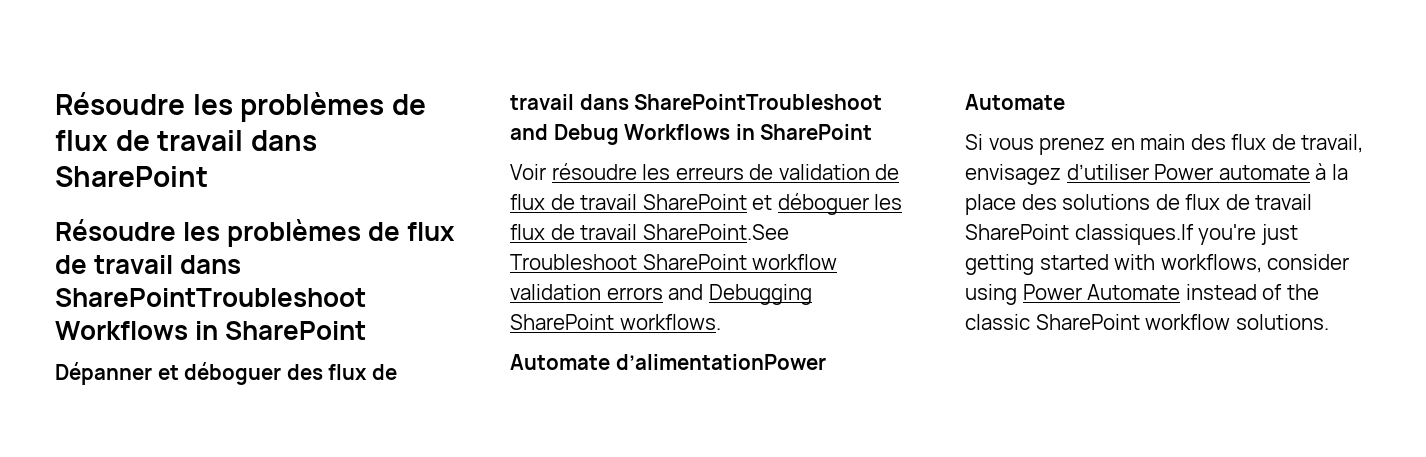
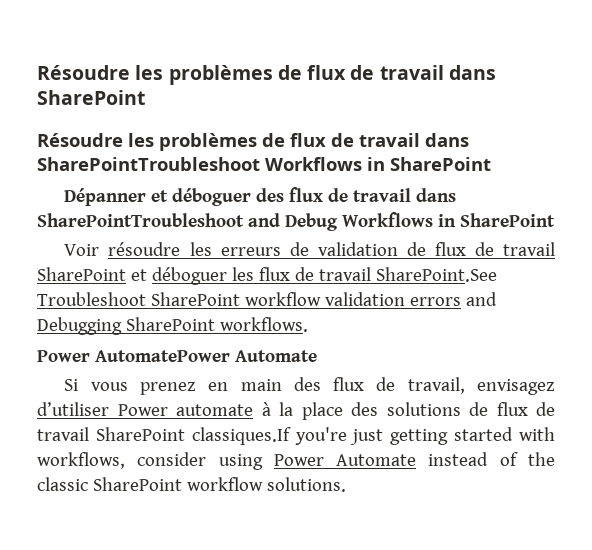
[510,354,826,370] Automate d’alimentationPower -> [37,350,230,362] Power AutomatePower

